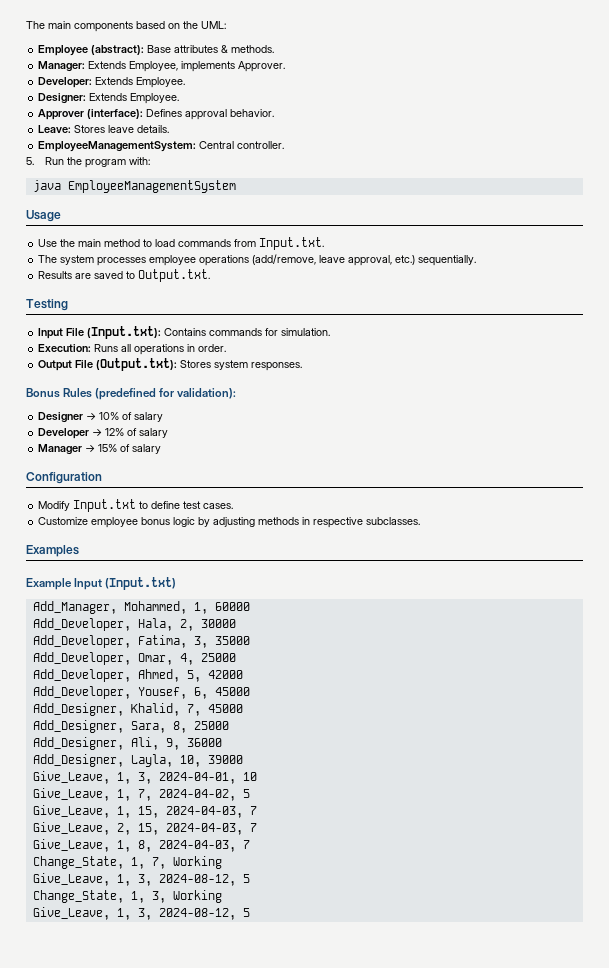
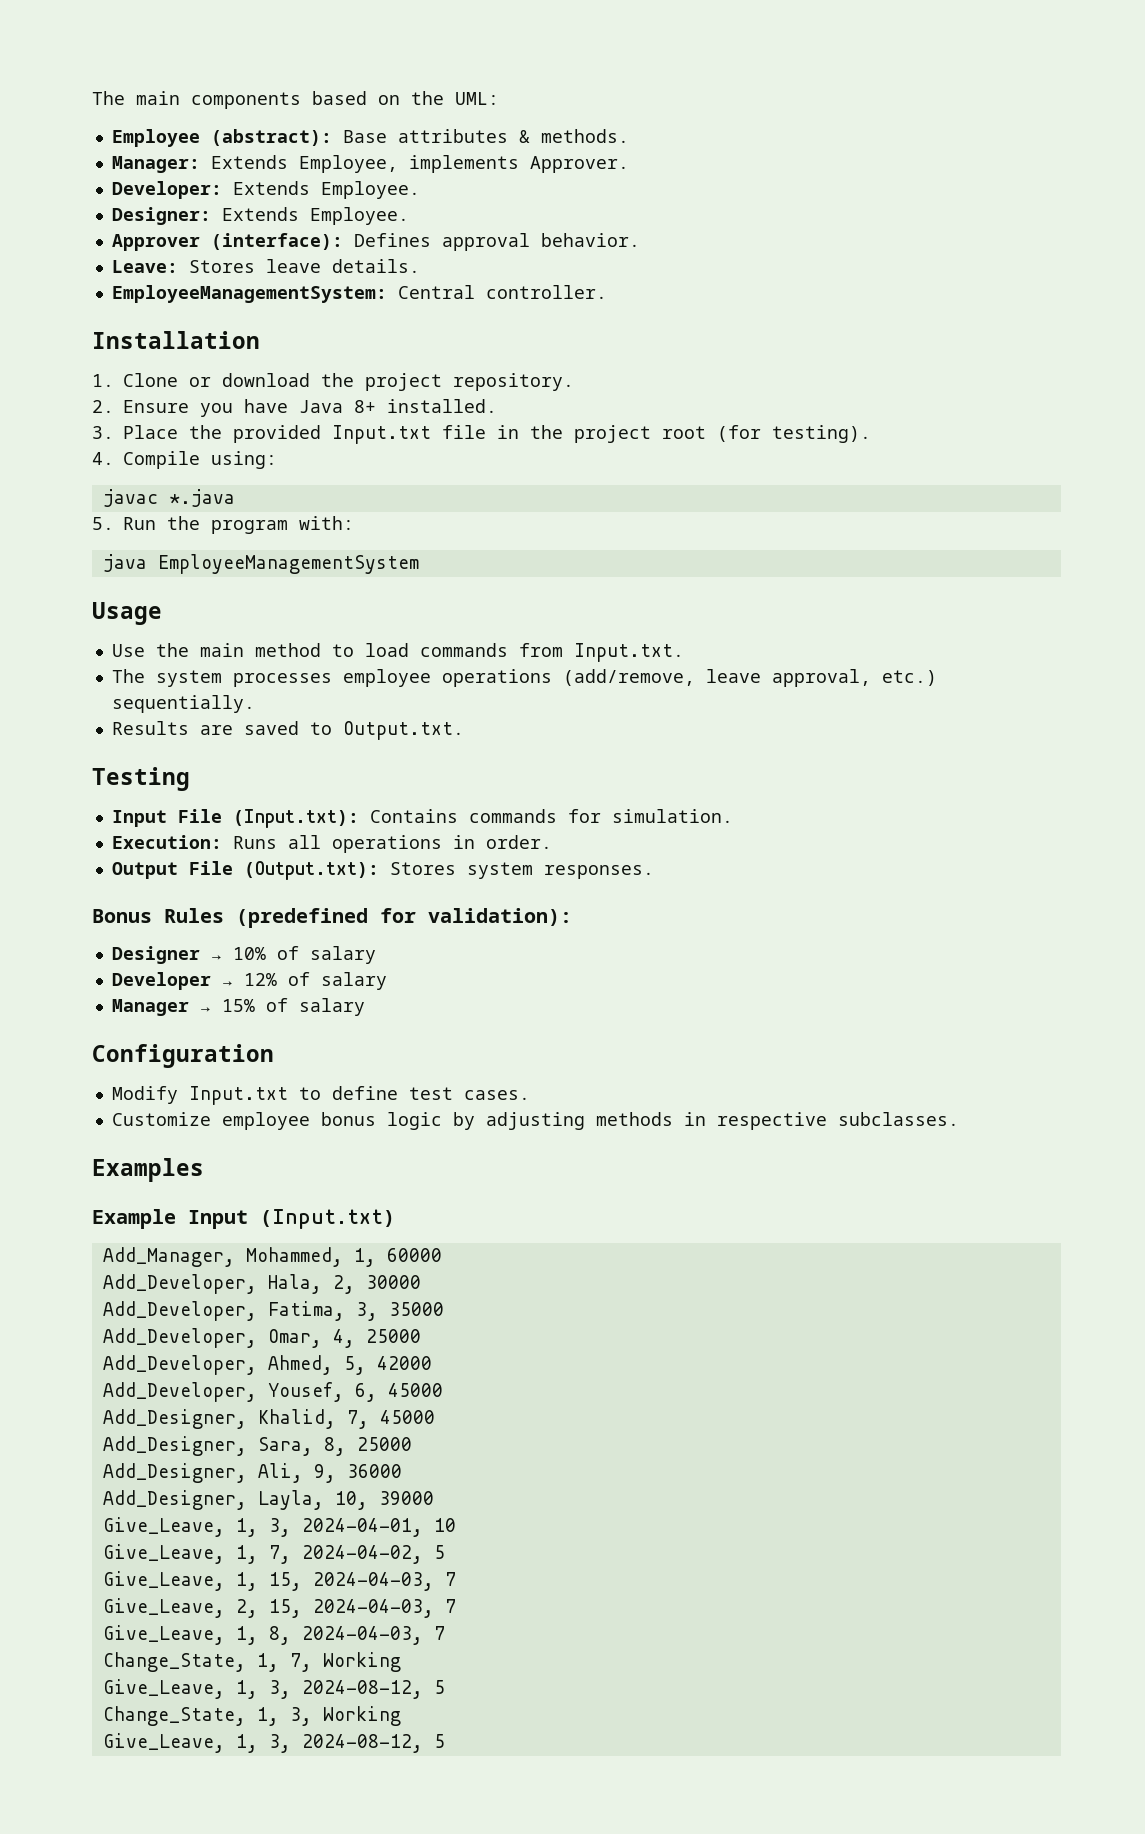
(285, 145) none -> [92,331,260,349] [92,373,574,391] [92,399,497,417] [92,425,871,444] [92,451,277,469] [102,489,235,507] // Installation // 1. Clone or download the project repository. // 2. Ensure you have Java 8+ installed. // 3. Place the provided Input.txt file in the project root (for testing). // 4. Compile using: // javac *.java

